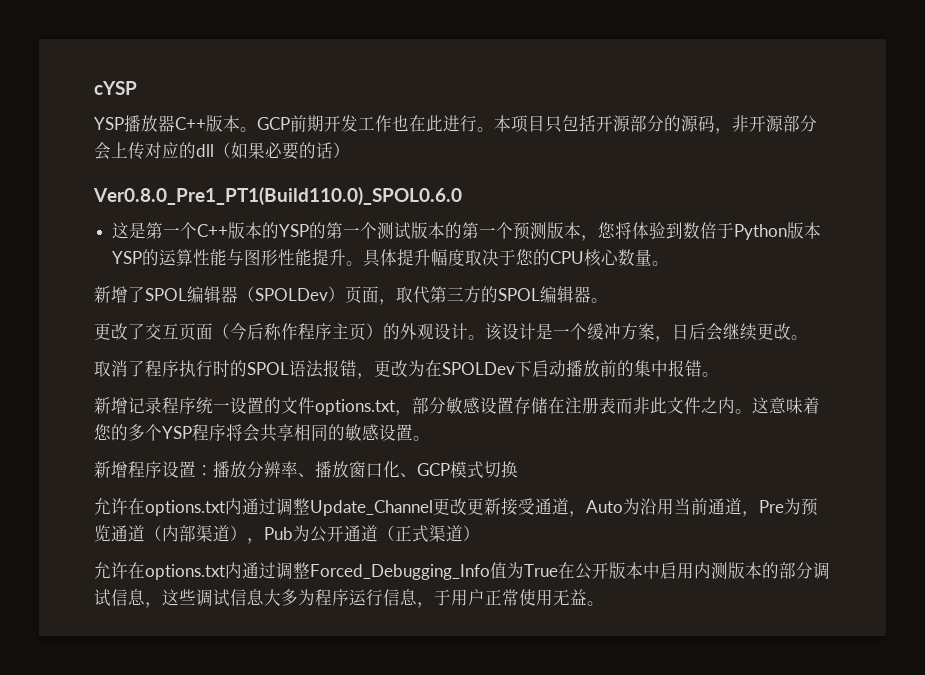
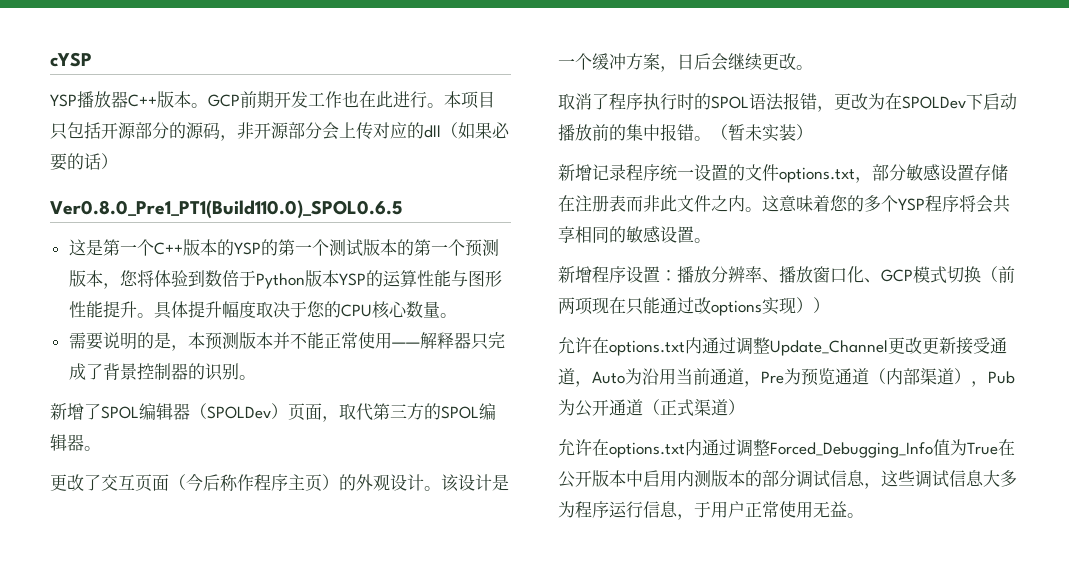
[93,187,462,205] Ver0.8.0_Pre1_PT1(Build110.0)_SPOL0.6.0 -> [50,200,403,219] Ver0.8.0_Pre1_PT1(Build110.0)_SPOL0.6.5
(670, 263) none -> [68,332,505,351] [68,363,256,381] // 需要说明的是，本预测版本并不能正常使用——解释器只完成了背景控制器的识别。
(719, 374) none -> [711,124,813,142] （暂未实装）
(518, 469) none -> [981,266,1015,283] [558,297,830,316] （前两项现在只能通过改options实现））

